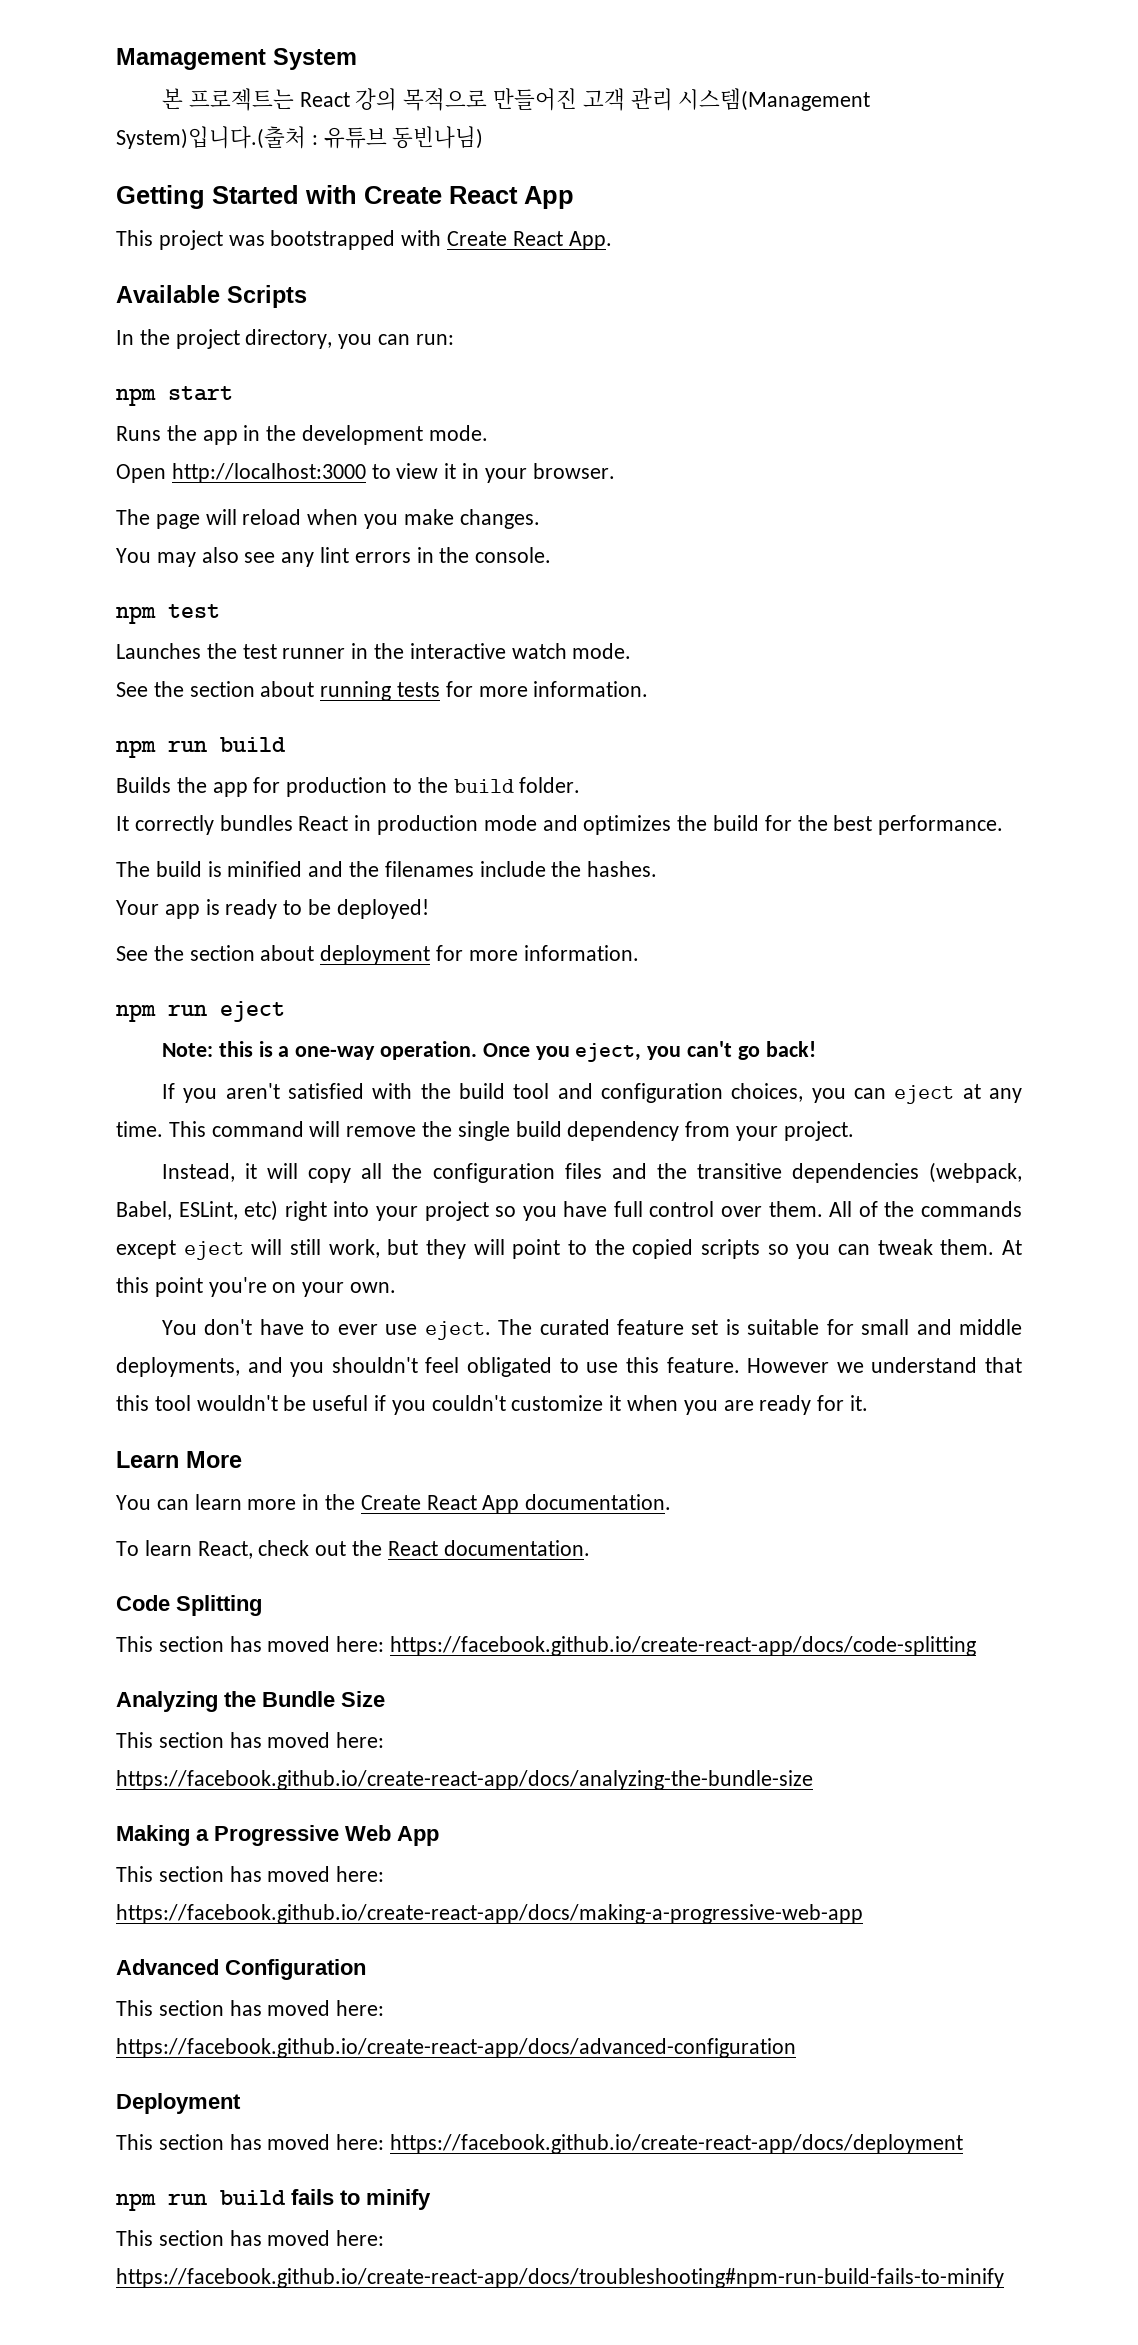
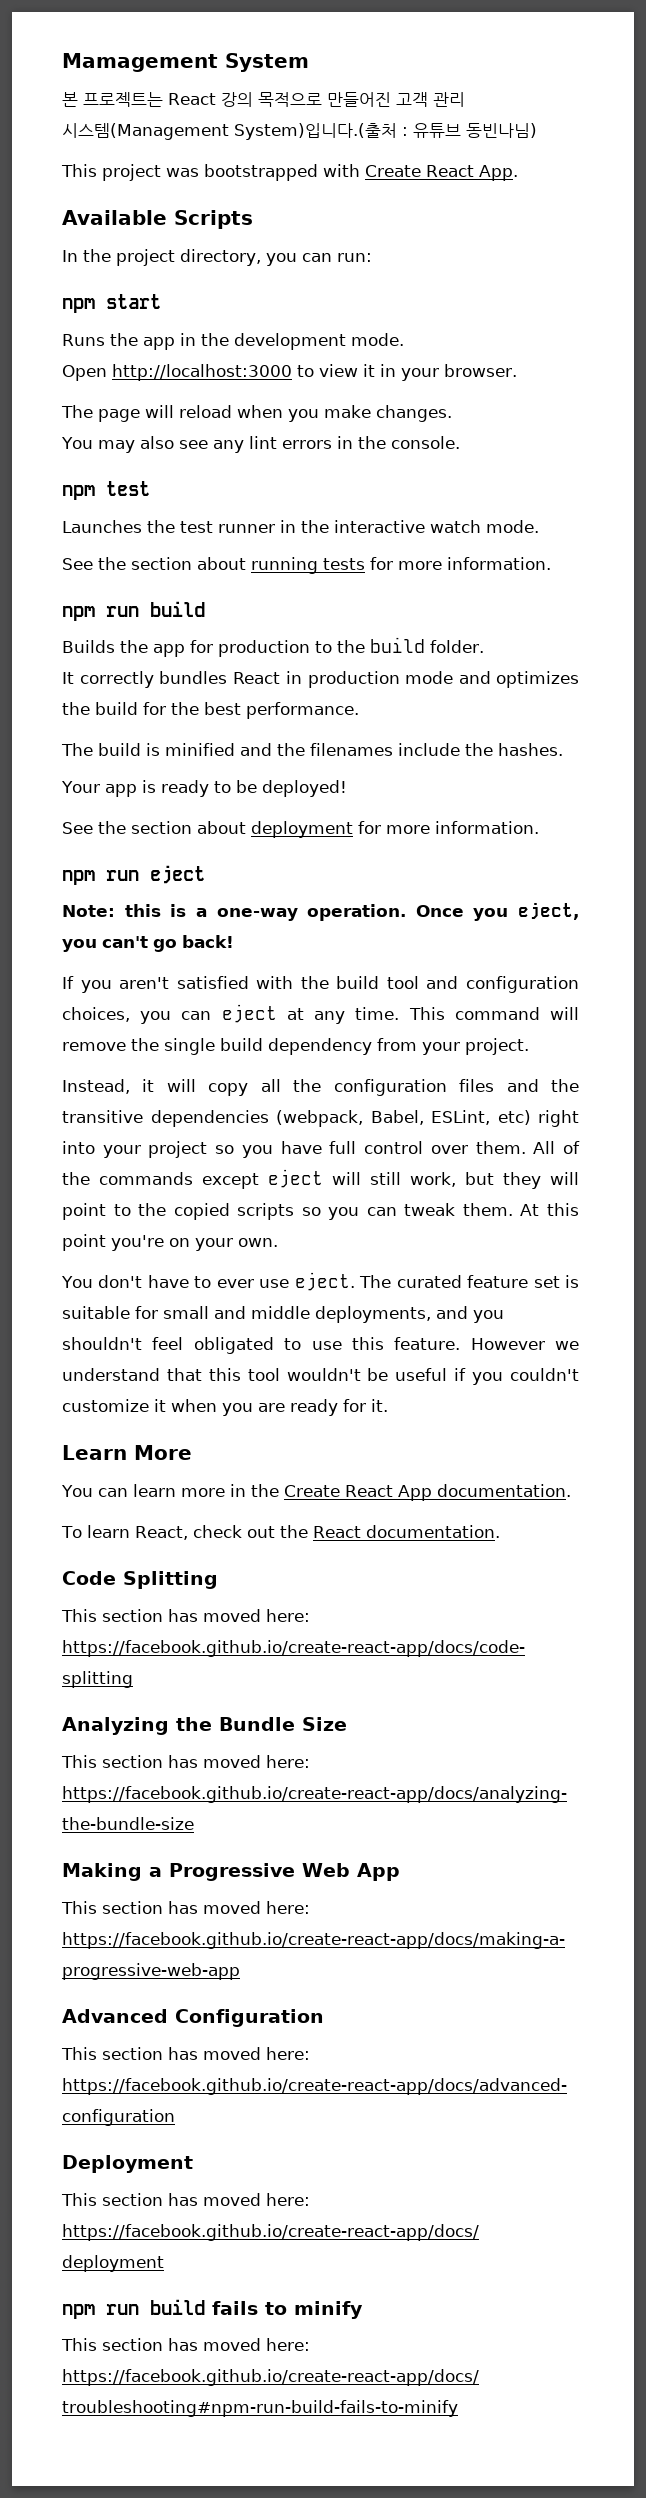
[116,185,574,209] // Getting Started with Create React App -> (537, 130) none

